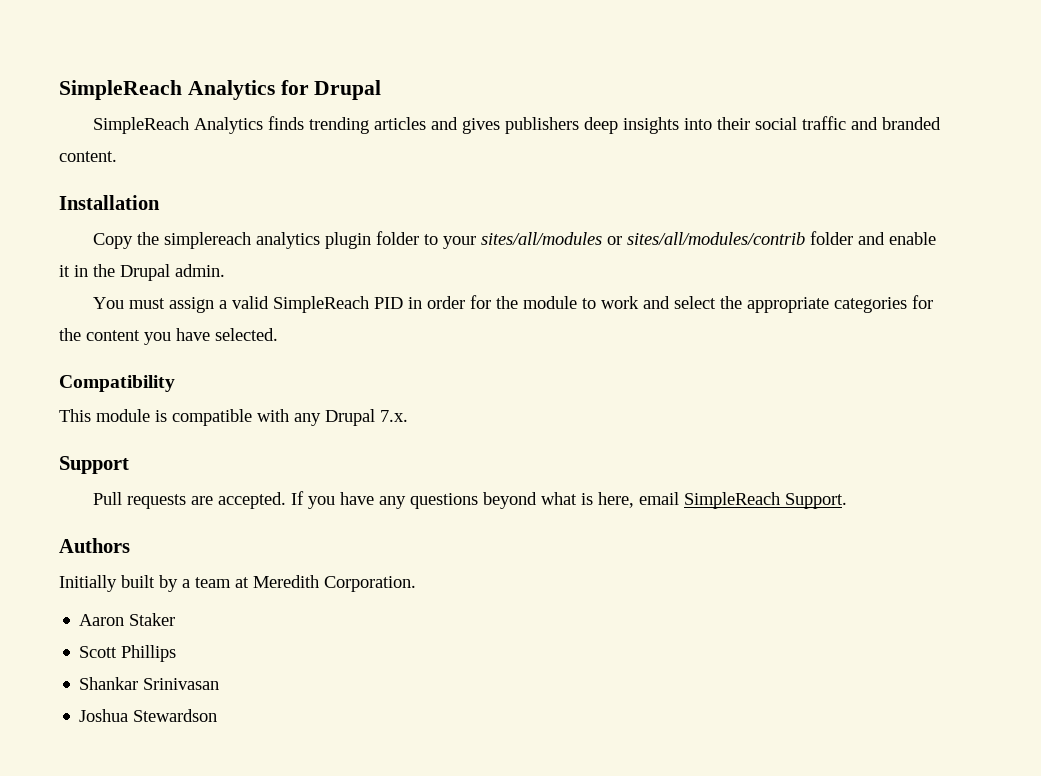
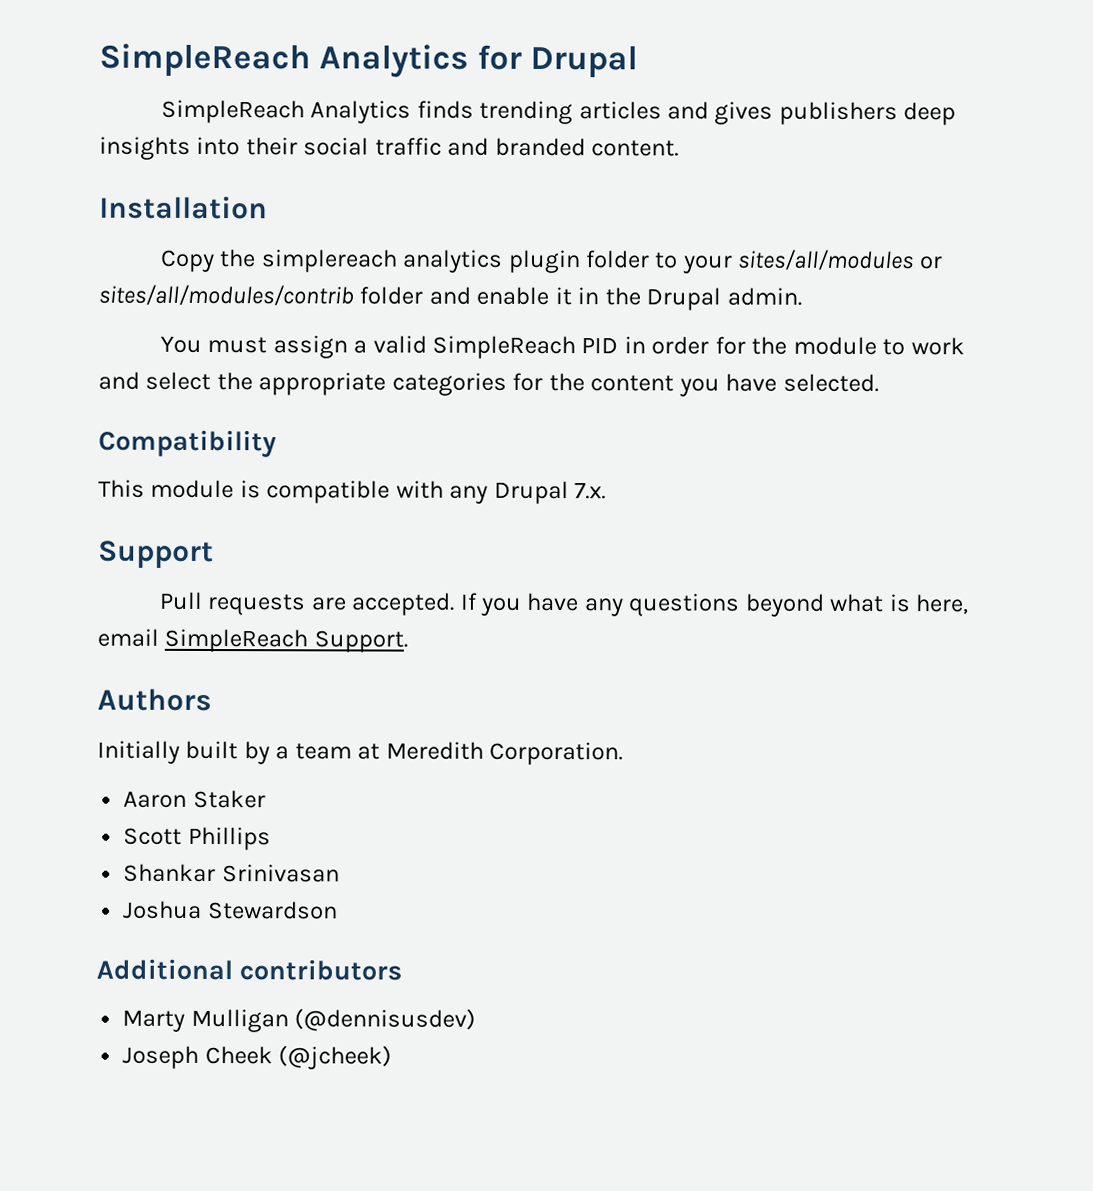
(218, 715) none -> [96,958,403,981] [122,1008,477,1033] [122,1045,393,1070] // Additional contributors // Marty Mulligan (@dennisusdev) // Joseph Cheek (@jcheek)

